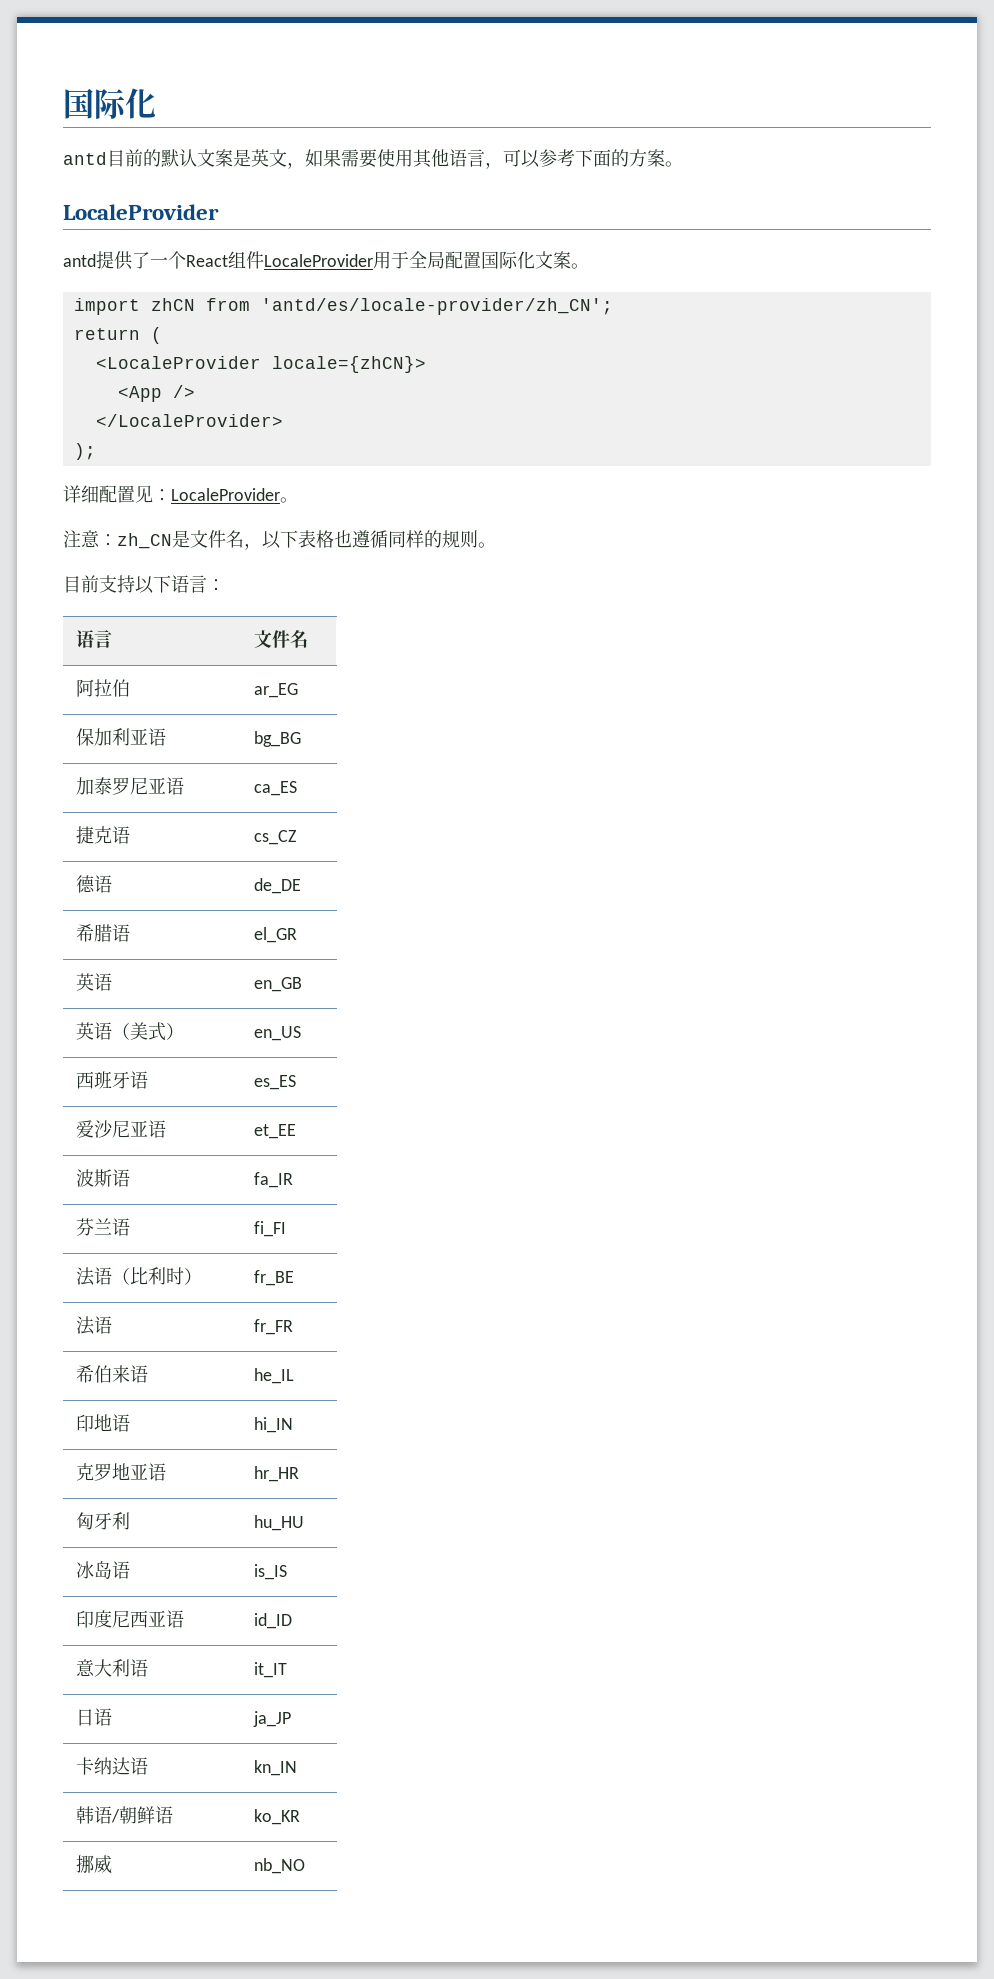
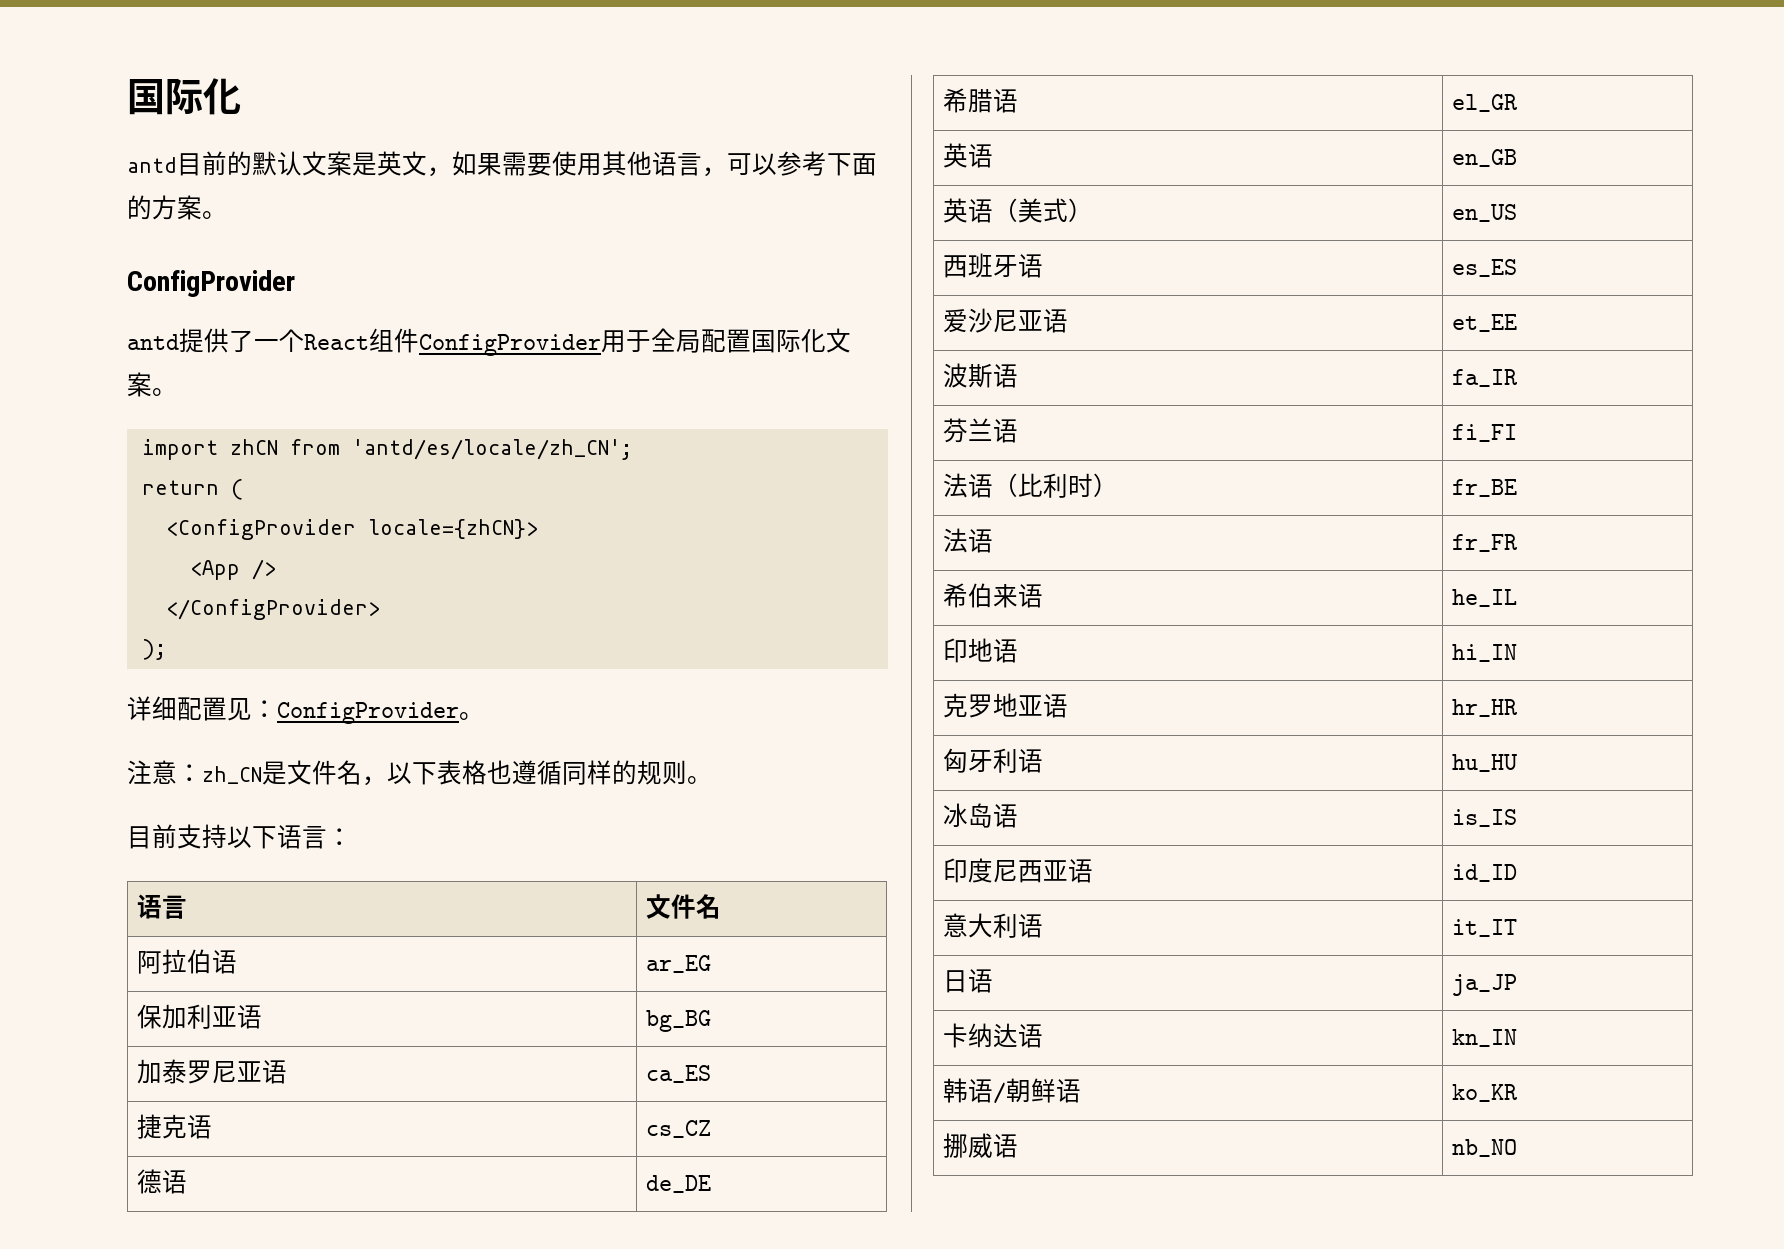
[63,204,219,220] LocaleProvider -> [127,270,295,297] ConfigProvider
[264,254,373,267] LocaleProvider -> [419,334,601,356] ConfigProvider
[260,298,613,315] 'antd/es/locale-provider/zh_CN'; -> [351,439,632,460] 'antd/es/locale/zh_CN';
[95,356,261,369] <LocaleProvider -> [165,519,356,540] <ConfigProvider
[95,414,283,427] </LocaleProvider> -> [165,599,380,620] </ConfigProvider>
[171,488,280,501] LocaleProvider -> [277,702,459,724] ConfigProvider
(131, 688) none -> [212,950,238,974] 语
(131, 1521) none -> [1018,749,1044,773] 语
(113, 1864) none -> [993,1134,1019,1158] 语

